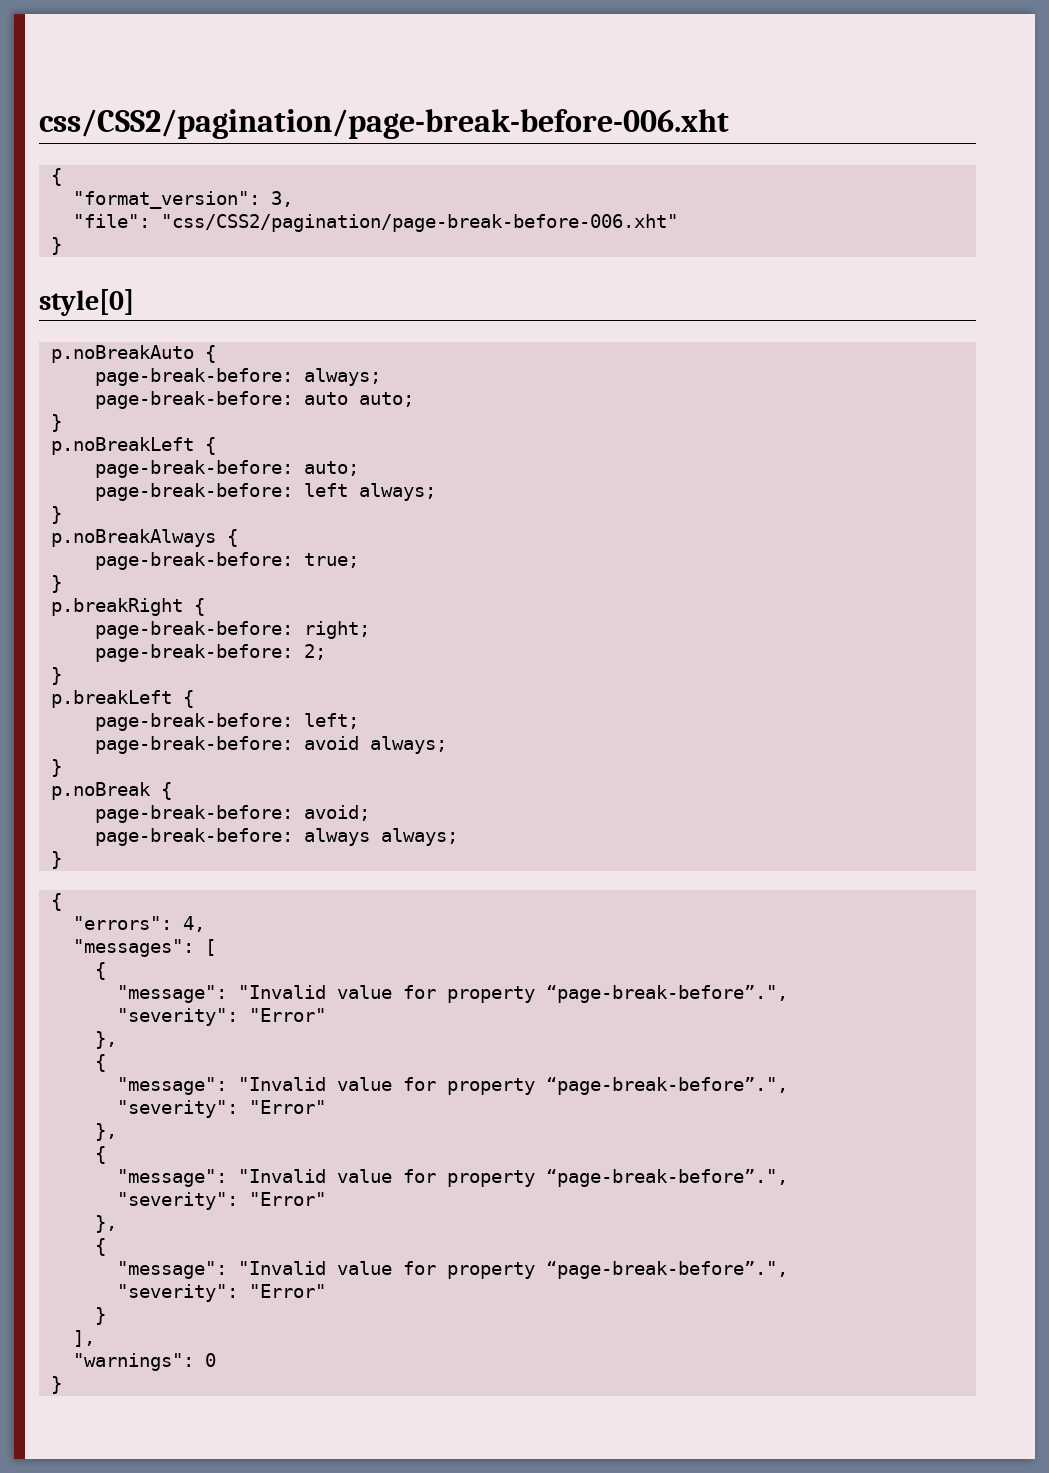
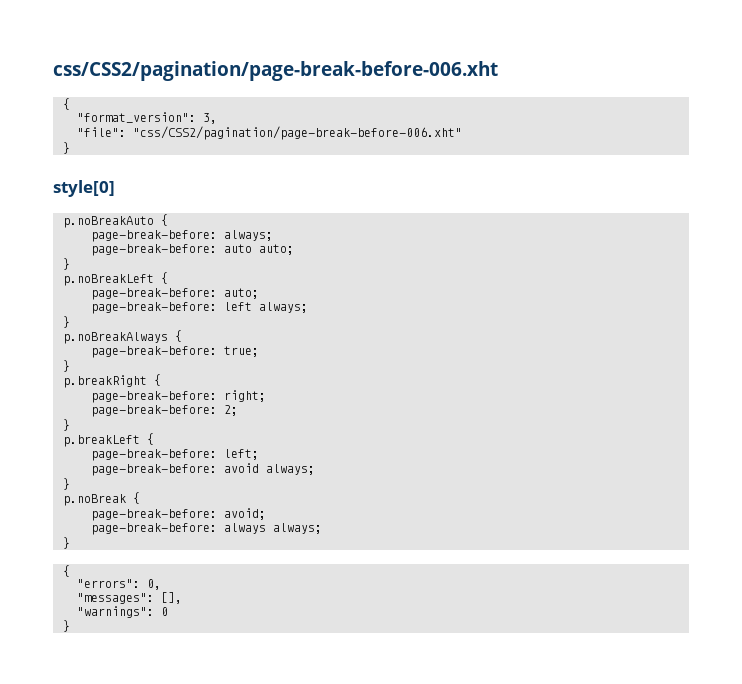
[183,916,206,932] 4, -> [146,579,161,590] 0,
[205,939,217,956] [95,962,107,980] [117,985,789,1003] [117,1008,327,1026] [95,1031,118,1049] [95,1054,107,1072] [117,1077,789,1095] [117,1100,327,1118] [95,1123,118,1141] [95,1146,107,1164] [117,1169,789,1187] [117,1192,327,1210] [95,1215,118,1233] [95,1238,107,1256] [117,1261,789,1279] [117,1284,327,1302] [95,1307,107,1325] [73,1330,96,1347] [ // { // "message": "Invalid value for property “page-break-before”.", // "severity": "Error" // }, // { // "message": "Invalid value for property “page-break-before”.", // "severity": "Error" // }, // { // "message": "Invalid value for property “page-break-before”.", // "severity": "Error" // }, // { // "message": "Invalid value for property “page-break-before”.", // "severity": "Error" // } // ], -> [160,592,182,604] [],

